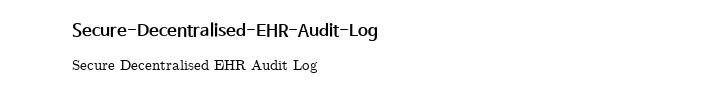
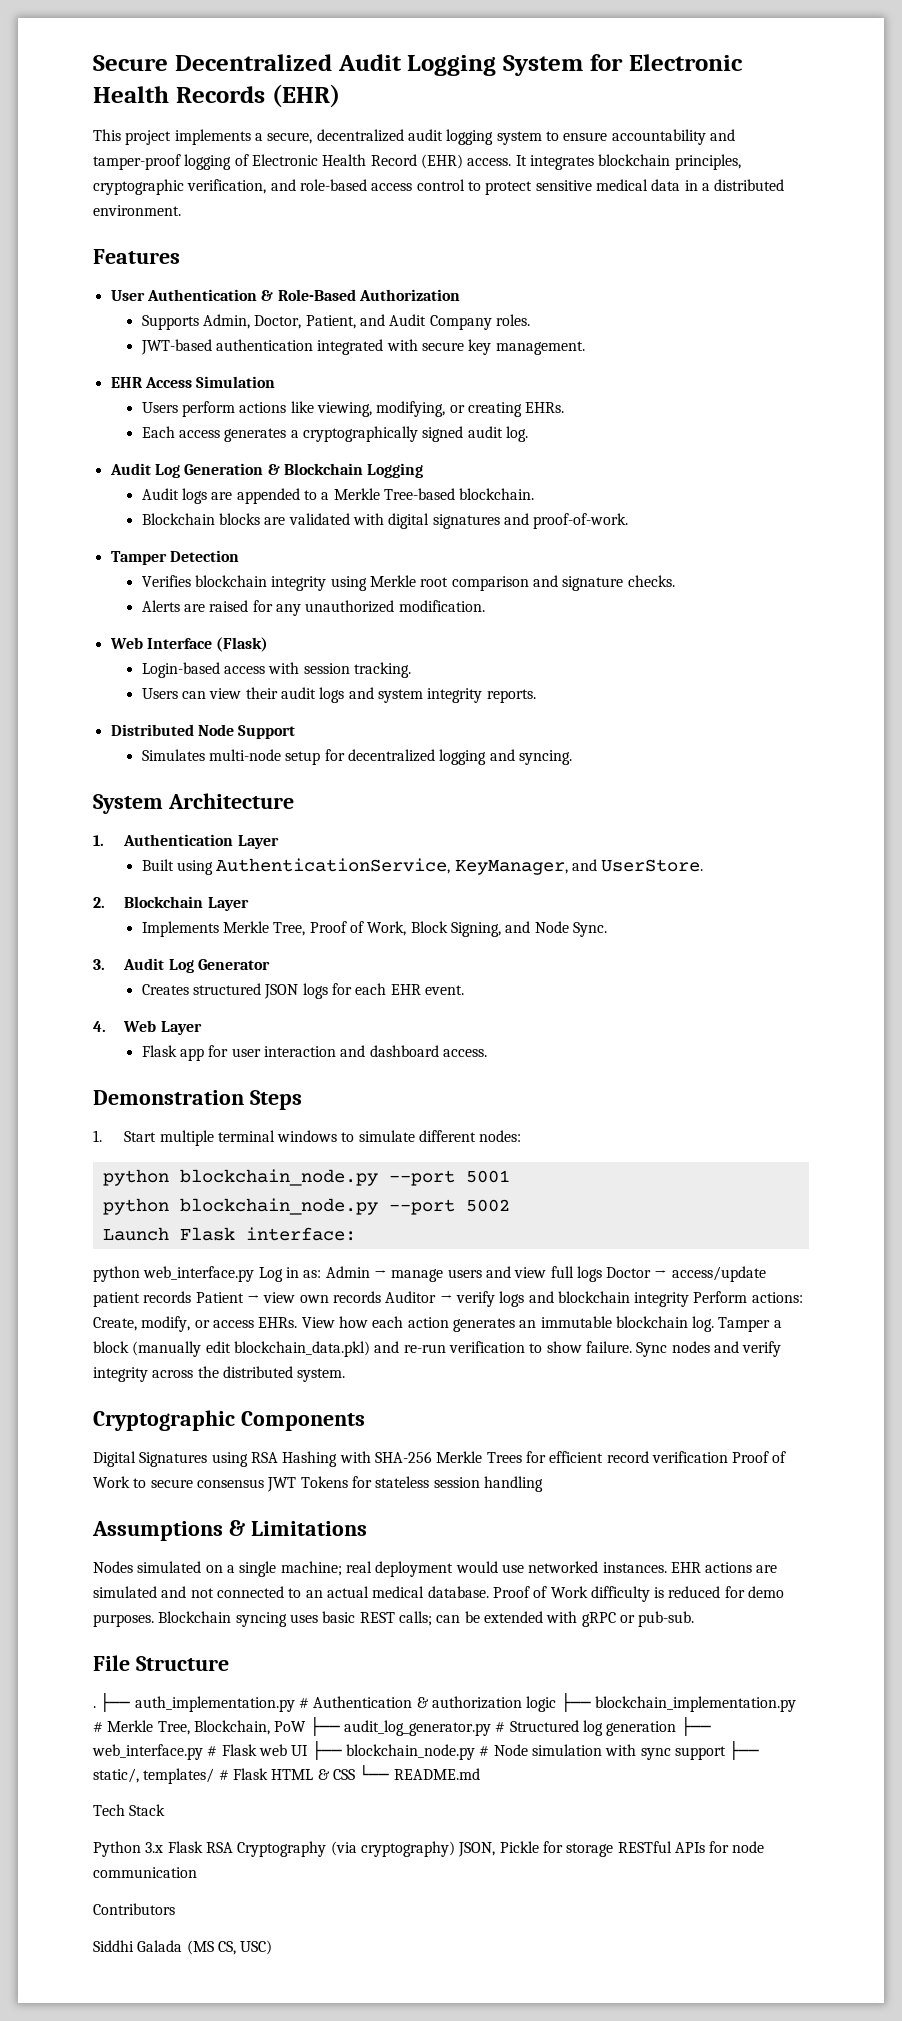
[72,22,378,41] [72,60,318,73] Secure-Decentralised-EHR-Audit-Log // Secure Decentralised EHR Audit Log -> [93,54,743,76] [93,84,340,108] [93,129,735,145] [93,154,741,170] [93,179,785,195] [93,205,181,216] [93,249,180,264] [110,289,460,301] [141,314,531,330] [140,339,585,355] [110,376,276,388] [141,401,565,417] [141,426,529,442] [109,463,424,478] [141,488,535,504] [141,513,629,529] [110,550,239,565] [141,575,675,591] [141,600,485,616] [109,637,269,652] [141,662,412,678] [141,687,536,703] [110,724,296,739] [141,749,573,765] [93,793,294,814] [93,834,279,849] [141,858,704,875] [93,896,249,911] [141,921,608,937] [93,958,270,973] [141,983,465,999] [93,1020,202,1035] [141,1045,488,1061] [93,1090,302,1110] [93,1130,522,1146] [102,1169,510,1186] [102,1198,510,1215] [102,1227,356,1241] [93,1266,766,1282] [93,1291,803,1307] [93,1316,782,1332] [93,1341,782,1357] [93,1366,346,1382] [93,1410,365,1431] [93,1451,787,1467] [93,1476,543,1492] [92,1520,367,1541] [93,1561,778,1577] [93,1586,785,1602] [93,1611,695,1627] [93,1655,229,1671] [93,1692,796,1712] [93,1716,711,1736] [92,1740,760,1760] [93,1764,480,1784] [93,1804,166,1816] [93,1841,765,1857] [93,1867,197,1878] [93,1903,175,1915] [93,1940,273,1955] Secure Decentralized Audit Logging System for Electronic Health Records (EHR) // This project implements a secure, decentralized audit logging system to ensure accountability and tamper-proof logging of Electronic Health Record (EHR) access. It integrates blockchain principles, cryptographic verification, and role-based access control to protect sensitive medical data in a distributed environment. // Features // User Authentication & Role-Based Authorization // Supports Admin, Doctor, Patient, and Audit Company roles. // JWT-based authentication integrated with secure key management. // EHR Access Simulation // Users perform actions like viewing, modifying, or creating EHRs. // Each access generates a cryptographically signed audit log. // Audit Log Generation & Blockchain Logging // Audit logs are appended to a Merkle Tree-based blockchain. // Blockchain blocks are validated with digital signatures and proof-of-work. // Tamper Detection // Verifies blockchain integrity using Merkle root comparison and signature checks. // Alerts are raised for any unauthorized modification. // Web Interface (Flask) // Login-based access with session tracking. // Users can view their audit logs and system integrity reports. // Distributed Node Support // Simulates multi-node setup for decentralized logging and syncing. // System Architecture // 1. Authentication Layer // Built using AuthenticationService, KeyManager, and UserStore. // 2. Blockchain Layer // Implements Merkle Tree, Proof of Work, Block Signing, and Node Sync. // 3. Audit Log Generator // Creates structured JSON logs for each EHR event. // 4. Web Layer // Flask app for user interaction and dashboard access. // Demonstration Steps // 1. Start multiple terminal windows to simulate different nodes: // python blockchain_node.py --port 5001 // python blockchain_node.py --port 5002 // Launch Flask interface: // python web_interface.py Log in as: Admin → manage users and view full logs Doctor → access/update patient records Patient → view own records Auditor → verify logs and blockchain integrity Perform actions: Create, modify, or access EHRs. View how each action generates an immutable blockchain log. Tamper a block (manually edit blockchain_data.pkl) and re-run verification to show failure. Sync nodes and verify integrity across the distributed system. // Cryptographic Components // Digital Signatures using RSA Hashing with SHA-256 Merkle Trees for efficient record verification Proof of Work to secure consensus JWT Tokens for stateless session handling // Assumptions & Limitations // Nodes simulated on a single machine; real deployment would use networked instances. EHR actions are simulated and not connected to an actual medical database. Proof of Work difficulty is reduced for demo purposes. Blockchain syncing uses basic REST calls; can be extended with gRPC or pub-sub. // File Structure // . ├── auth_implementation.py # Authentication & authorization logic ├── blockchain_implementation.py # Merkle Tree, Blockchain, PoW ├── audit_log_generator.py # Structured log generation ├── web_interface.py # Flask web UI ├── blockchain_node.py # Node simulation with sync support ├── static/, templates/ # Flask HTML & CSS └── README.md // Tech Stack // Python 3.x Flask RSA Cryptography (via cryptography) JSON, Pickle for storage RESTful APIs for node communication // Contributors // Siddhi Galada (MS CS, USC)

